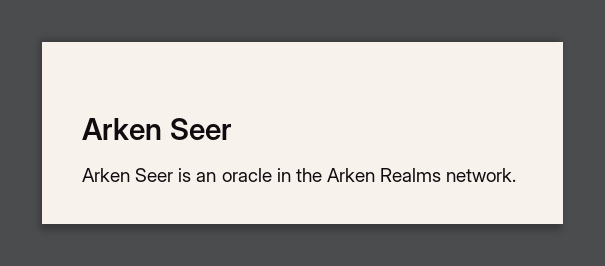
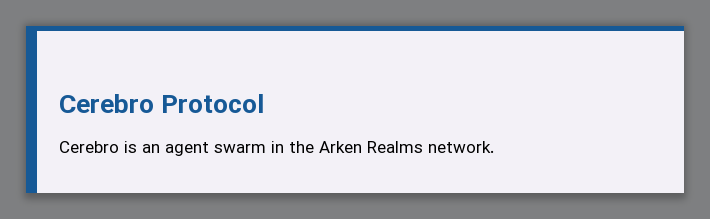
[82,118,232,140] [82,168,272,182] Arken Seer // Arken Seer is an oracle -> [59,94,265,113] [59,141,266,156] Cerebro Protocol // Cerebro is an agent swarm

